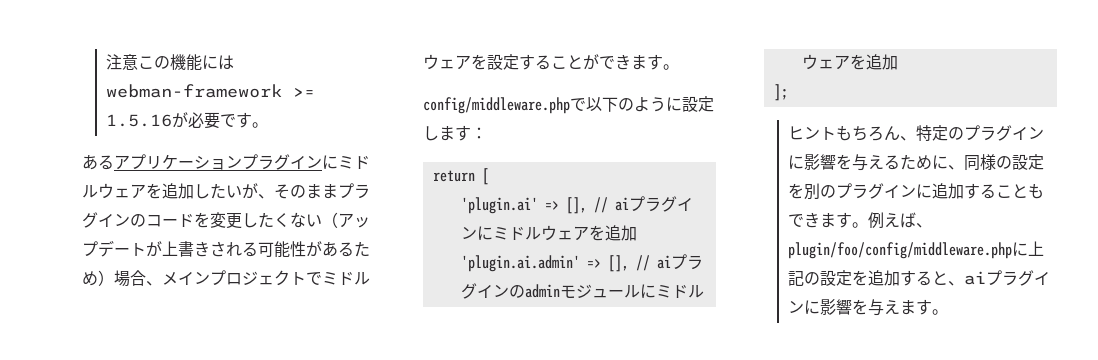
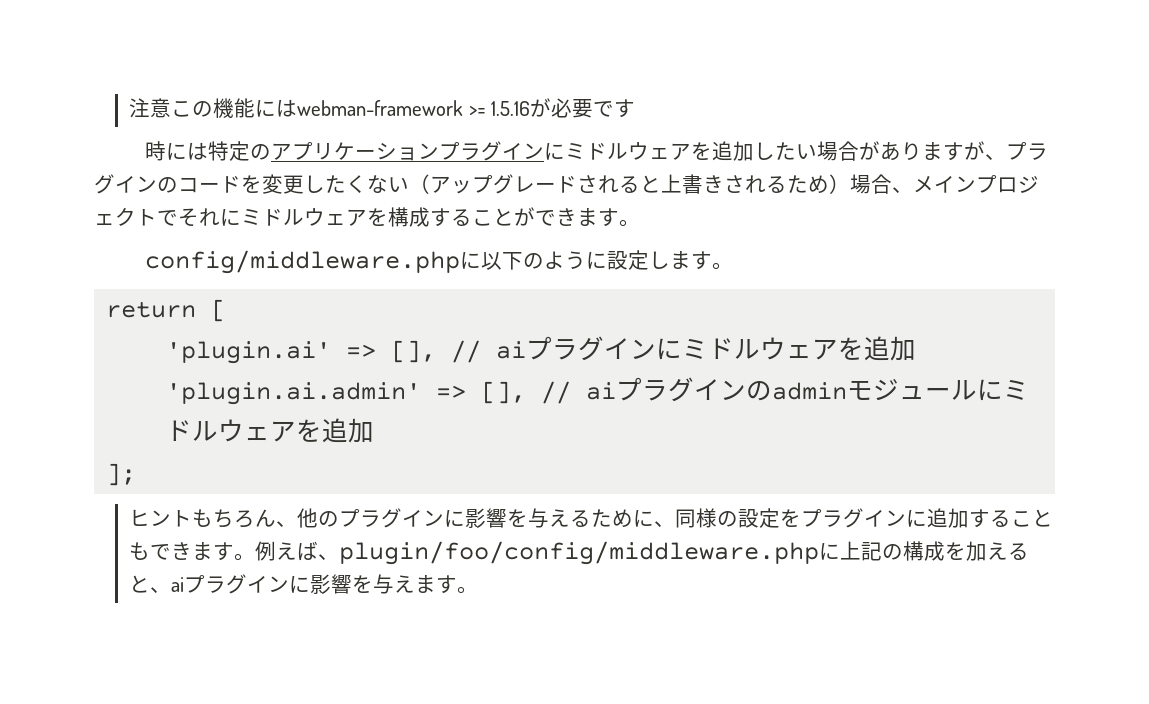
[252,122,269,128] [82,154,114,170] 。 // ある -> [145,141,272,161] // 時には特定の
[242,183,338,199] が、そのまま -> [817,141,1007,161] 場合がありますが、
[98,240,338,258] デートが上書きされる可能性があ -> [493,174,766,194] グレードされると上書きされ
[322,272,370,285] [423,54,519,70] ミドルウェアを設定 -> [178,207,430,227] それにミドルウェアを構成
[570,98,586,111] で -> [460,252,482,269] に
[471,127,487,139] ： -> [712,262,734,270] 。
[916,125,949,141] 特定 -> [297,508,319,528] 他
[804,183,837,200] 別の -> (802, 518) none
[820,270,917,286] 設定を追加す -> [903,541,1009,561] 構成を加え

